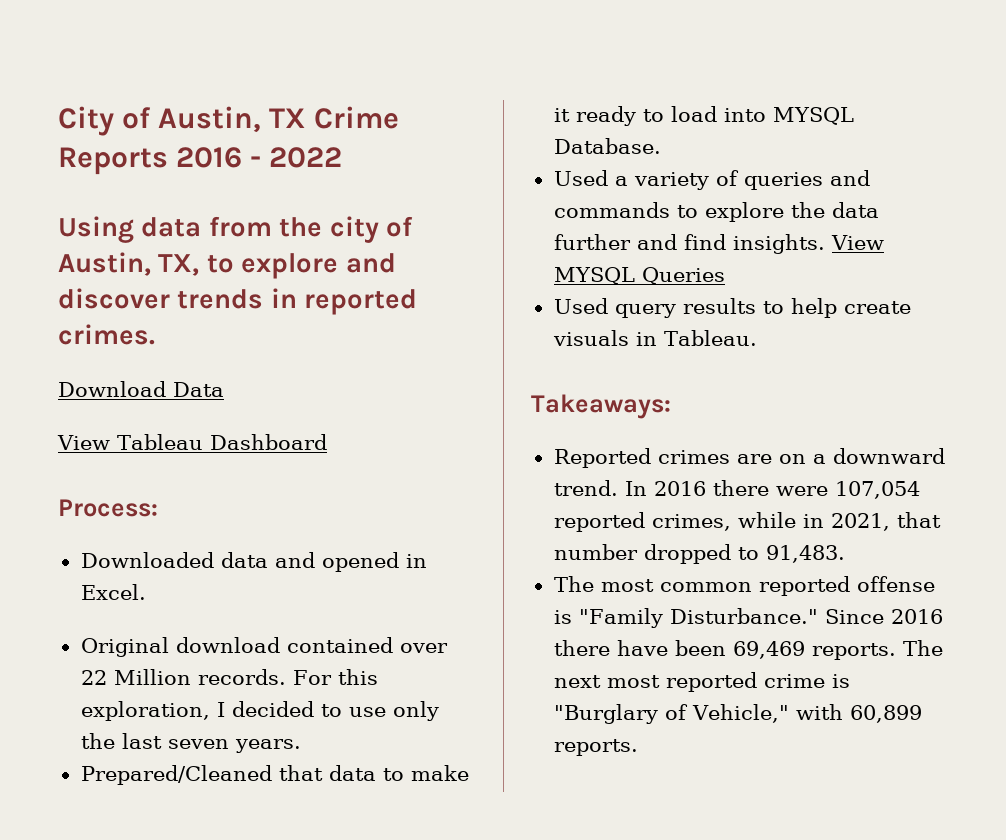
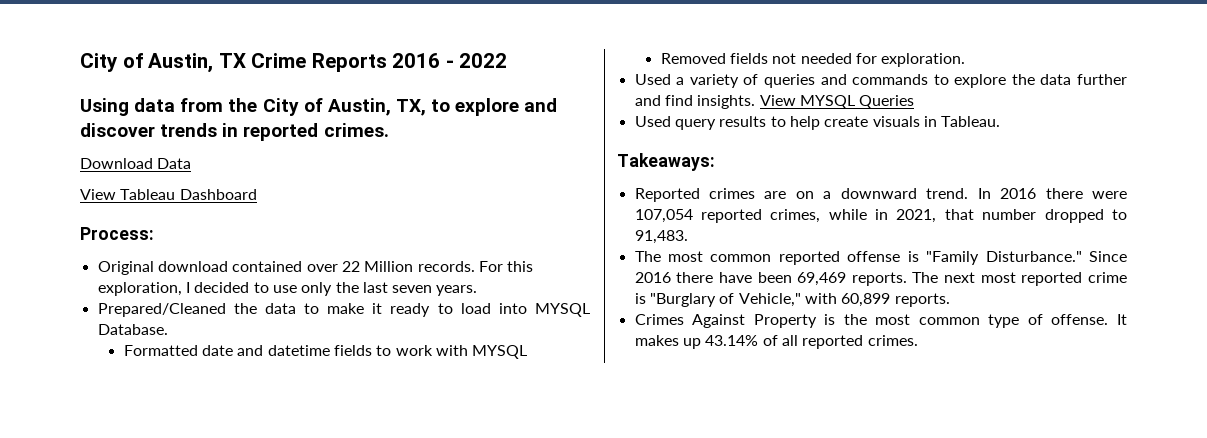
[329,216,379,243] city -> [262,98,299,116] City
[80,552,427,572] [80,584,146,600] // Downloaded data and opened in Excel. -> (154, 233) none
[278,765,323,781] that -> [233,303,257,314] the
(661, 146) none -> [123,345,528,359] [660,53,966,67] // Formatted date and datetime fields to work with MYSQL // Removed fields not needed for exploration.
(638, 747) none -> [634,314,1127,328] [634,335,918,349] // Crimes Against Property is the most common type of offense. It makes up 43.14% of all reported crimes.

